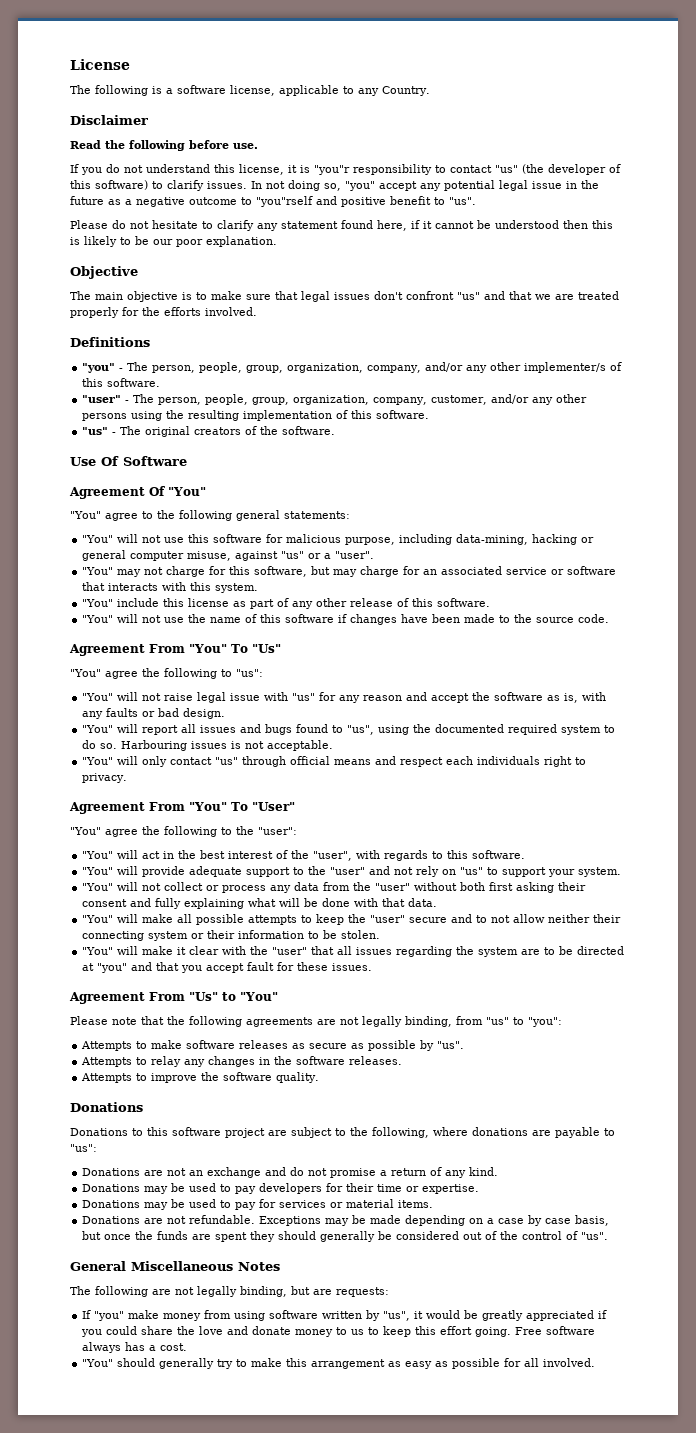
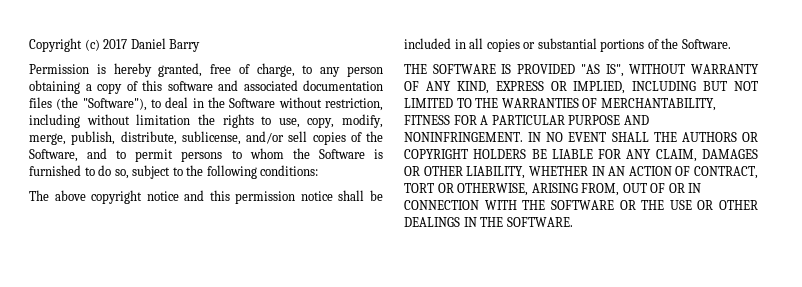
[70,59,130,70] [70,85,430,96] [70,115,148,125] [70,140,258,151] [70,164,621,175] [70,180,599,191] [70,196,476,207] [70,220,613,231] [70,236,277,247] [70,266,138,279] [70,291,619,302] [70,307,257,318] [70,337,150,347] [82,362,623,373] [82,378,161,387] [82,394,588,405] [82,410,430,421] [82,426,336,437] [70,456,187,466] [69,486,206,499] [70,510,350,521] [82,534,595,545] [82,550,375,561] [82,566,617,577] [82,582,259,593] [82,598,491,609] [82,614,610,625] [69,644,281,656] [70,668,263,679] [82,692,607,703] [82,708,226,719] [82,724,616,735] [82,740,334,751] [82,756,587,767] [82,773,128,783] [69,802,295,814] [70,826,297,837] [82,850,526,861] [82,866,622,877] [82,882,587,893] [82,898,438,909] [82,914,622,925] [82,930,381,941] [82,946,625,957] [82,962,373,973] [69,992,278,1004] [70,1016,562,1027] [81,1040,465,1051] [81,1056,403,1067] [81,1072,320,1083] [70,1102,143,1112] [70,1127,615,1138] [70,1144,97,1152] [82,1167,499,1178] [82,1183,480,1194] [82,1199,434,1210] [82,1215,610,1226] [82,1231,609,1242] [70,1261,280,1271] [70,1286,389,1297] [82,1310,608,1321] [81,1326,596,1337] [82,1342,188,1353] [82,1358,596,1369] License // The following is a software license, applicable to any Country. // Disclaimer // Read the following before use. // If you do not understand this license, it is "you"r responsibility to contact "us" (the developer of this software) to clarify issues. In not doing so, "you" accept any potential legal issue in the future as a negative outcome to "you"rself and positive benefit to "us". // Please do not hesitate to clarify any statement found here, if it cannot be understood then this is likely to be our poor explanation. // Objective // The main objective is to make sure that legal issues don't confront "us" and that we are treated properly for the efforts involved. // Definitions // "you" - The person, people, group, organization, company, and/or any other implementer/s of this software. // "user" - The person, people, group, organization, company, customer, and/or any other persons using the resulting implementation of this software. // "us" - The original creators of the software. // Use Of Software // Agreement Of "You" // "You" agree to the following general statements: // "You" will not use this software for malicious purpose, including data-mining, hacking or general computer misuse, against "us" or a "user". // "You" may not charge for this software, but may charge for an associated service or software that interacts with this system. // "You" include this license as part of any other release of this software. // "You" will not use the name of this software if changes have been made to the source code. // Agreement From "You" To "Us" // "You" agree the following to "us": // "You" will not raise legal issue with "us" for any reason and accept the software as is, with any faults or bad design. // "You" will report all issues and bugs found to "us", using the documented required system to do so. Harbouring issues is not acceptable. // "You" will only contact "us" through official means and respect each individuals right to privacy. // Agreement From "You" To "User" // "You" agree the following to the "user": // "You" will act in the best interest of the "user", with regards to this software. // "You" will provide adequate support to the "user" and not rely on "us" to support your system. // "You" will not collect or process any data from the "user" without both first asking their consent and fully explaining what will be done with that data. // "You" will make all possible attempts to keep the "user" secure and to not allow neither their connecting system or their information to be stolen. // "You" will make it clear with the "user" that all issues regarding the system are to be directed at "you" and that you accept fault for these issues. // Agreement From "Us" to "You" // Please note that the following agreements are not legally binding, from "us" to "you": // Attempts to make software releases as secure as possible by "us". // Attempts to relay any changes in the software releases. // Attempts to improve the software quality. // Donations // Donations to this software project are subject to the following, where donations are payable to "us": // Donations are not an exchange and do not promise a return of any kind. // Donations may be used to pay developers for their time or expertise. // Donations may be used to pay for services or material items. // Donations are not refundable. Exceptions may be made depending on a case by case basis, but once the funds are spent they should generally be considered out of the control of "us". // General Miscellaneous Notes // The following are not legally binding, but are requests: // If "you" make money from using software written by "us", it would be greatly appreciated if you could share the love and donate money to us to keep this effort going. Free software always has a cost. // "You" should generally try to make this arrangement as easy as possible for all involved. -> [29,38,201,52] [29,63,383,77] [29,80,383,94] [29,97,384,111] [29,114,383,128] [29,131,383,145] [29,148,383,162] [29,165,319,179] [29,190,383,204] [404,38,731,52] [404,64,759,77] [404,81,758,94] [404,98,716,111] [404,115,649,125] [404,132,758,142] [404,149,758,162] [404,166,758,179] [404,183,702,196] [404,200,758,210] [404,217,573,227] Copyright (c) 2017 Daniel Barry // Permission is hereby granted, free of charge, to any person obtaining a copy of this software and associated documentation files (the "Software"), to deal in the Software without restriction, including without limitation the rights to use, copy, modify, merge, publish, distribute, sublicense, and/or sell copies of the Software, and to permit persons to whom the Software is furnished to do so, subject to the following conditions: // The above copyright notice and this permission notice shall be included in all copies or substantial portions of the Software. // THE SOFTWARE IS PROVIDED "AS IS", WITHOUT WARRANTY OF ANY KIND, EXPRESS OR IMPLIED, INCLUDING BUT NOT LIMITED TO THE WARRANTIES OF MERCHANTABILITY, FITNESS FOR A PARTICULAR PURPOSE AND NONINFRINGEMENT. IN NO EVENT SHALL THE AUTHORS OR COPYRIGHT HOLDERS BE LIABLE FOR ANY CLAIM, DAMAGES OR OTHER LIABILITY, WHETHER IN AN ACTION OF CONTRACT, TORT OR OTHERWISE, ARISING FROM, OUT OF OR IN CONNECTION WITH THE SOFTWARE OR THE USE OR OTHER DEALINGS IN THE SOFTWARE.

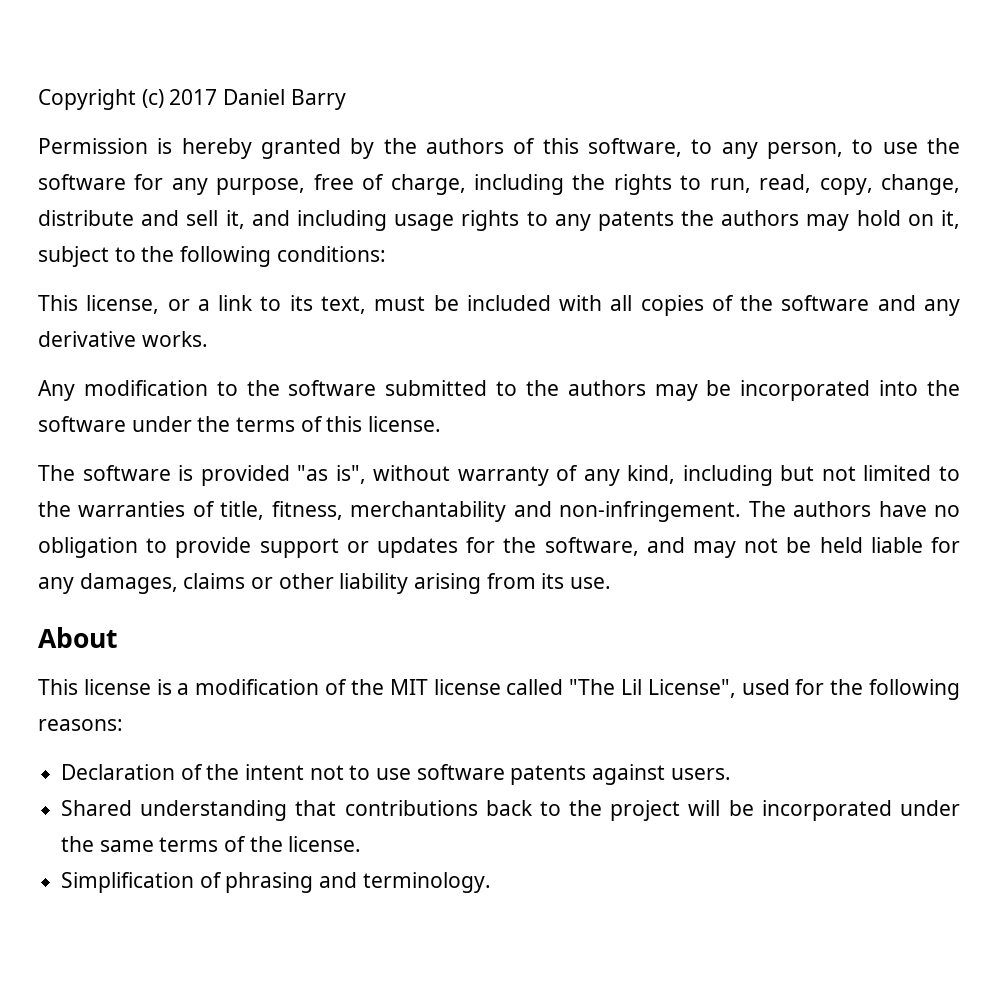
[158,63,383,77] [29,80,383,94] [29,97,384,111] [29,114,383,128] [29,131,383,145] [29,148,383,162] [29,165,129,179] granted, free of charge, to any person obtaining a copy of this software and associated documentation files (the "Software"), to deal in the Software without restriction, including without limitation the rights to use, copy, modify, merge, publish, distribute, sublicense, and/or sell copies of the Software, and to permit persons to whom the Software is furnished to do so, -> [260,138,961,159] [38,174,961,195] [38,210,960,231] granted by the authors of this software, to any person, to use the software for any purpose, free of charge, including the rights to run, read, copy, change, distribute and sell it, and including usage rights to any patents the authors may hold on it,
[29,190,365,204] The above copyright notice and this permission notice shall -> [38,295,426,314] This license, or a link to its text, must
[454,39,466,49] in -> [559,295,603,311] with
[523,38,731,52] [404,64,759,77] [404,81,758,94] [404,98,716,111] [404,115,649,125] [404,132,758,142] [404,149,758,162] [404,166,758,179] [404,183,702,196] [404,200,758,210] [404,217,573,227] or substantial portions of the Software. // THE SOFTWARE IS PROVIDED "AS IS", WITHOUT WARRANTY OF ANY KIND, EXPRESS OR IMPLIED, INCLUDING BUT NOT LIMITED TO THE WARRANTIES OF MERCHANTABILITY, FITNESS FOR A PARTICULAR PURPOSE AND NONINFRINGEMENT. IN NO EVENT SHALL THE AUTHORS OR COPYRIGHT HOLDERS BE LIABLE FOR ANY CLAIM, DAMAGES OR OTHER LIABILITY, WHETHER IN AN ACTION OF CONTRACT, TORT OR OTHERWISE, ARISING FROM, OUT OF OR IN CONNECTION WITH THE SOFTWARE OR THE USE OR OTHER DEALINGS IN THE SOFTWARE. -> [711,295,961,316] [38,331,208,347] [38,380,960,401] [38,416,442,432] [38,465,960,486] [38,501,961,522] [38,537,961,558] [38,573,612,594] [38,627,118,648] [38,679,960,700] [38,719,123,731] [61,764,731,785] [61,800,960,821] [61,836,362,852] [61,872,491,893] of the software and any derivative works. // Any modification to the software submitted to the authors may be incorporated into the software under the terms of this license. // The software is provided "as is", without warranty of any kind, including but not limited to the warranties of title, fitness, merchantability and non-infringement. The authors have no obligation to provide support or updates for the software, and may not be held liable for any damages, claims or other liability arising from its use. // About // This license is a modification of the MIT license called "The Lil License", used for the following reasons: // Declaration of the intent not to use software patents against users. // Shared understanding that contributions back to the project will be incorporated under the same terms of the license. // Simplification of phrasing and terminology.

